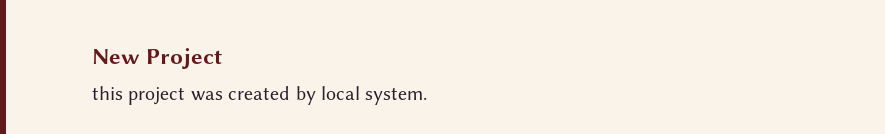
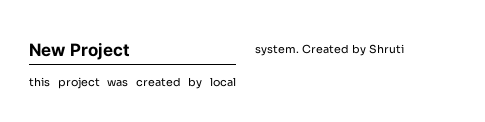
(428, 96) none -> [302,44,404,56] Created by Shruti

